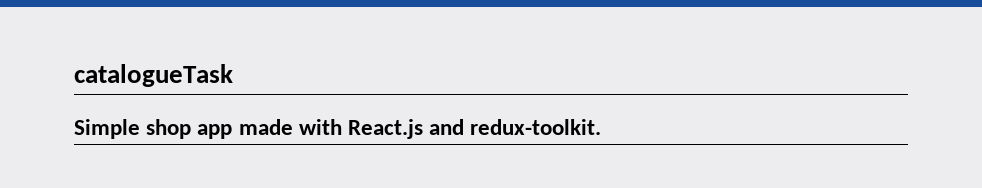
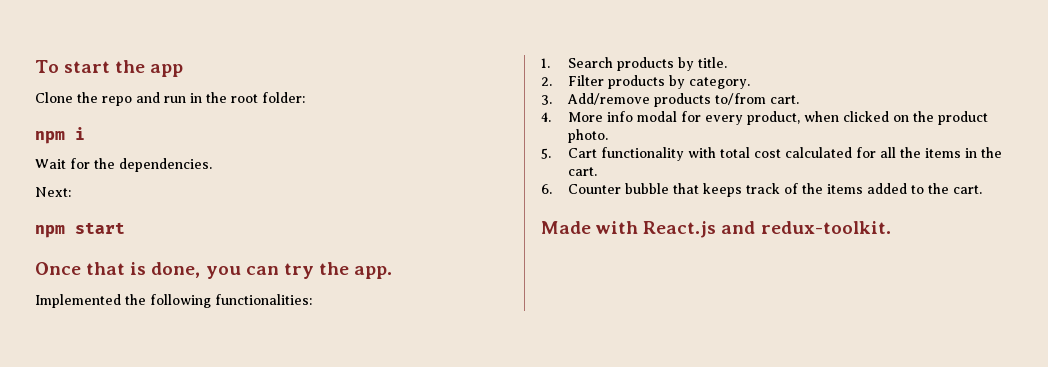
[74,64,233,87] [74,119,293,139] catalogueTask // Simple shop app made -> [35,60,184,77] [35,92,305,106] [35,127,85,144] [35,158,212,172] [35,187,71,197] [35,222,125,238] [35,262,393,279] [35,294,312,308] [541,57,727,71] [541,75,750,89] [541,93,799,107] [541,111,988,125] [567,129,608,143] [541,147,1002,161] [567,167,597,176] [541,183,982,197] [541,221,591,234] To start the app // Clone the repo and run in the root folder: // npm i // Wait for the dependencies. // Next: // npm start // Once that is done, you can try the app. // Implemented the following functionalities: // 1. Search products by title. // 2. Filter products by category. // 3. Add/remove products to/from cart. // 4. More info modal for every product, when clicked on the product photo. // 5. Cart functionality with total cost calculated for all the items in the cart. // 6. Counter bubble that keeps track of the items added to the cart. // Made

